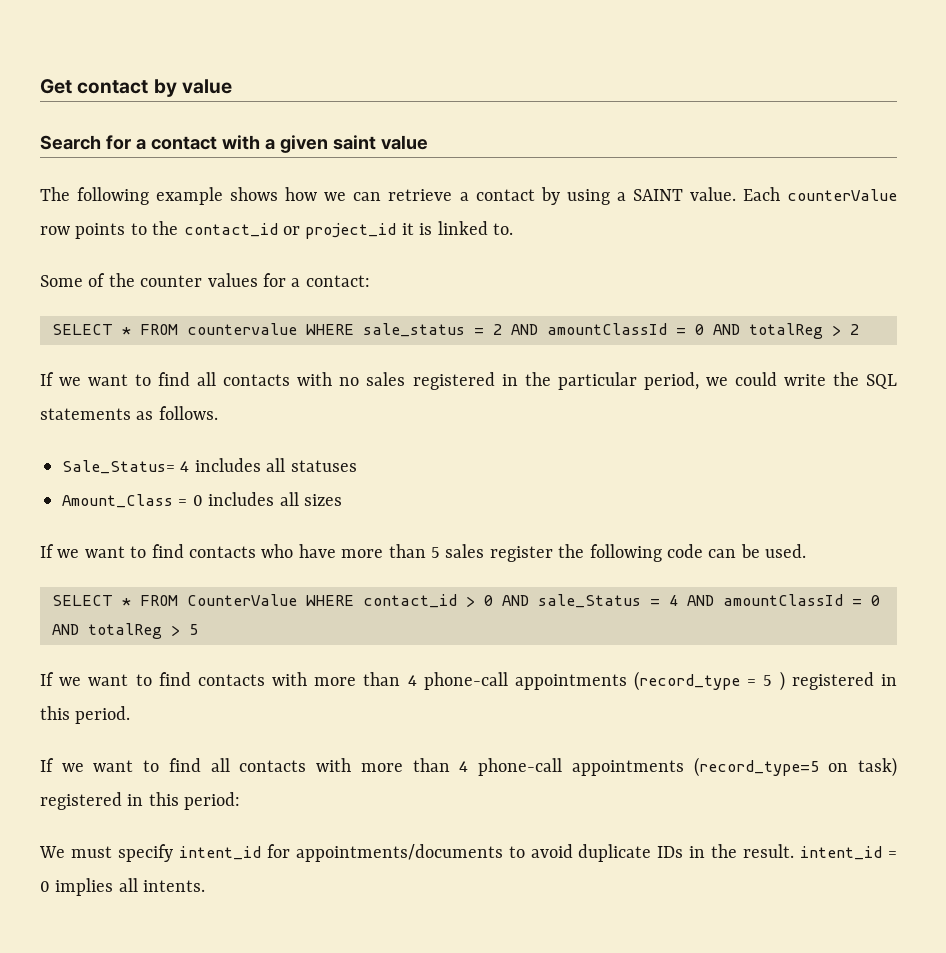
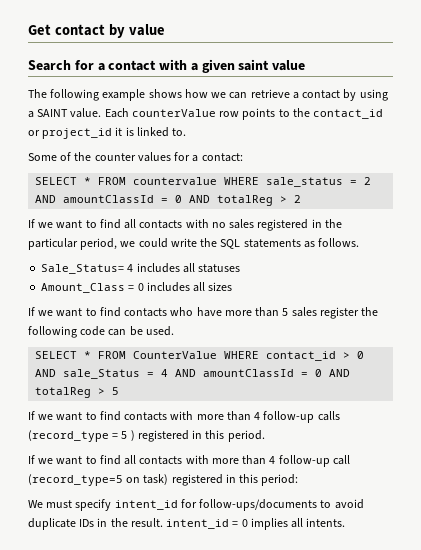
[423,672,627,690] phone-call appointments -> [263,411,340,423] follow-up calls
[478,758,684,776] phone-call appointments -> [278,455,350,467] follow-up call
[295,844,503,862] appointments/documents -> [199,499,318,511] follow-ups/documents

